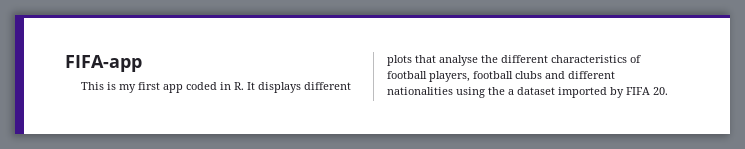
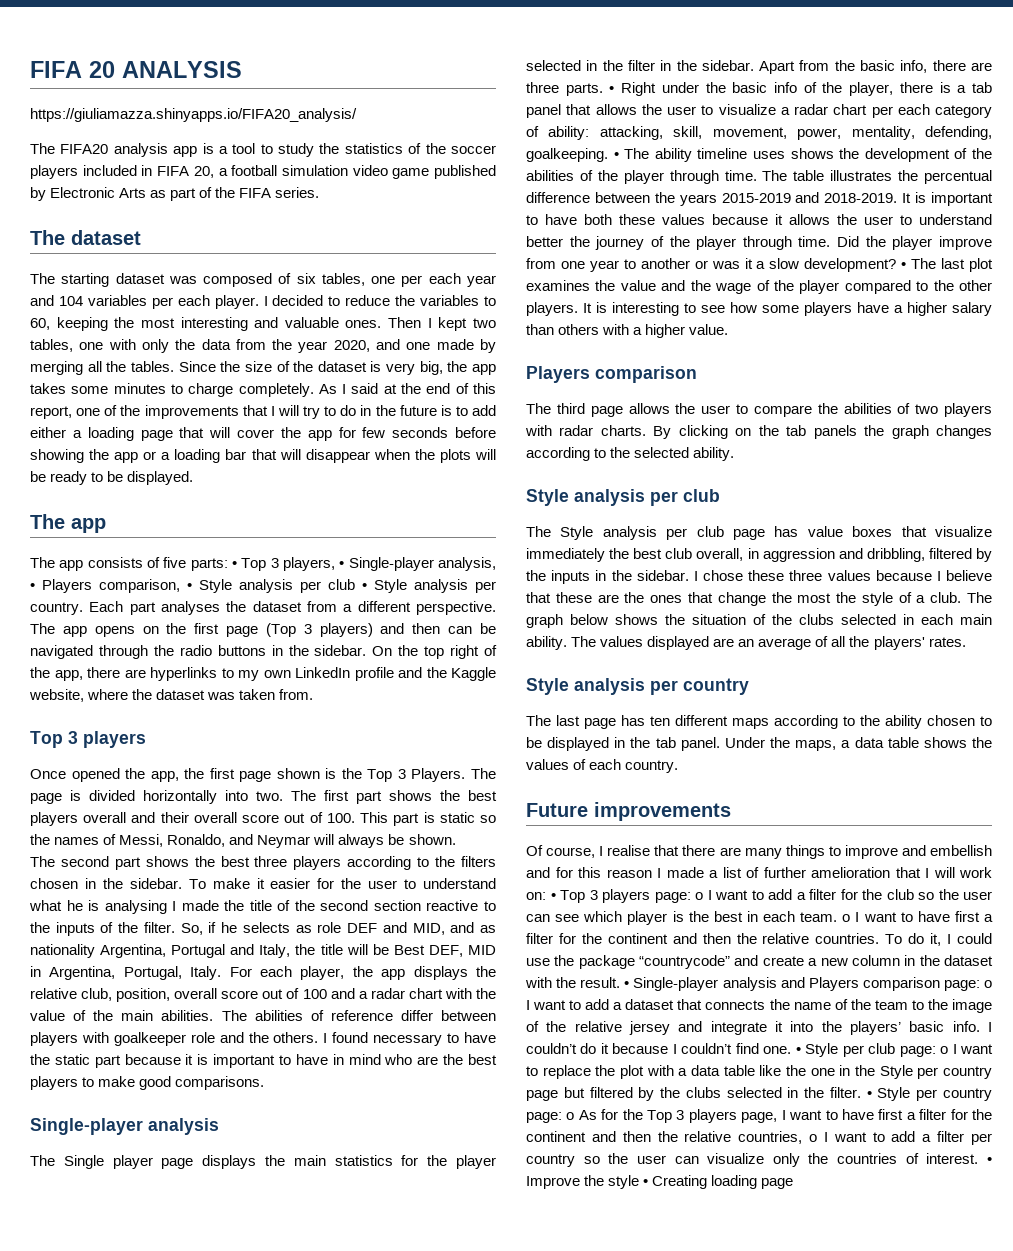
[65,55,142,72] [81,82,352,93] [387,55,641,66] [387,71,615,82] [387,87,668,98] FIFA-app // This is my first app coded in R. It displays different plots that analyse the different characteristics of football players, football clubs and different nationalities using the a dataset imported by FIFA 20. -> [30,61,242,78] [30,108,357,122] [30,143,496,157] [30,165,496,179] [30,187,320,201] [30,230,141,245] [30,273,496,287] [30,295,497,309] [30,317,496,331] [30,339,497,353] [30,361,497,375] [30,383,497,397] [30,405,496,419] [30,427,496,441] [30,449,497,463] [30,471,194,485] [30,514,106,533] [30,557,496,571] [30,579,496,593] [30,601,496,615] [30,623,497,637] [30,645,498,659] [30,667,496,681] [29,689,314,702] [30,731,146,748] [30,768,497,782] [30,790,497,804] [30,812,496,826] [30,834,456,848] [30,856,497,870] [30,878,497,889] [29,900,497,914] [30,922,497,936] [30,944,496,958] [30,966,496,980] [30,988,497,1002] [30,1010,497,1021] [30,1032,497,1046] [30,1054,497,1068] [30,1076,265,1090] [30,1118,219,1135] [30,1155,497,1169] [526,60,993,74] [526,82,993,96] [526,104,992,118] [526,126,993,140] [526,148,993,162] [526,170,992,184] [526,192,994,206] [526,214,992,225] [526,236,992,250] [526,258,993,272] [526,280,992,294] [526,302,992,316] [526,324,729,338] [526,366,697,383] [526,403,992,417] [525,425,992,439] [526,447,735,461] [526,489,720,506] [526,526,992,540] [526,548,992,562] [526,570,992,584] [526,592,992,606] [526,614,992,628] [526,636,966,650] [526,678,749,695] [526,715,992,729] [526,737,992,751] [526,759,679,773] [526,802,731,821] [526,845,992,859] [526,867,992,878] [526,889,992,903] [526,911,993,925] [526,933,992,946] [526,955,993,969] [525,977,992,991] [526,999,992,1013] [526,1021,992,1035] [526,1043,993,1057] [526,1065,993,1079] [526,1087,992,1101] [526,1109,993,1123] [526,1131,993,1145] [526,1153,992,1167] [526,1175,794,1189] FIFA 20 ANALYSIS // https://giuliamazza.shinyapps.io/FIFA20_analysis/ // The FIFA20 analysis app is a tool to study the statistics of the soccer players included in FIFA 20, a football simulation video game published by Electronic Arts as part of the FIFA series. // The dataset // The starting dataset was composed of six tables, one per each year and 104 variables per each player. I decided to reduce the variables to 60, keeping the most interesting and valuable ones. Then I kept two tables, one with only the data from the year 2020, and one made by merging all the tables. Since the size of the dataset is very big, the app takes some minutes to charge completely. As I said at the end of this report, one of the improvements that I will try to do in the future is to add either a loading page that will cover the app for few seconds before showing the app or a loading bar that will disappear when the plots will be ready to be displayed. // The app // The app consists of five parts: • Top 3 players, • Single-player analysis, • Players comparison, • Style analysis per club • Style analysis per country. Each part analyses the dataset from a different perspective. The app opens on the first page (Top 3 players) and then can be navigated through the radio buttons in the sidebar. On the top right of the app, there are hyperlinks to my own LinkedIn profile and the Kaggle website, where the dataset was taken from. // Top 3 players // Once opened the app, the first page shown is the Top 3 Players. The page is divided horizontally into two. The first part shows the best players overall and their overall score out of 100. This part is static so the names of Messi, Ronaldo, and Neymar will always be shown. // The second part shows the best three players according to the filters chosen in the sidebar. To make it easier for the user to understand what he is analysing I made the title of the second section reactive to the inputs of the filter. So, if he selects as role DEF and MID, and as nationality Argentina, Portugal and Italy, the title will be Best DEF, MID in Argentina, Portugal, Italy. For each player, the app displays the relative club, position, overall score out of 100 and a radar chart with the value of the main abilities. The abilities of reference differ between players with goalkeeper role and the others. I found necessary to have the static part because it is important to have in mind who are the best players to make good comparisons. // Single-player analysis // The Single player page displays the main statistics for the player selected in the filter in the sidebar. Apart from the basic info, there are three parts. • Right under the basic info of the player, there is a tab panel that allows the user to visualize a radar chart per each category of ability: attacking, skill, movement, power, mentality, defending, goalkeeping. • The ability timeline uses shows the development of the abilities of the player through time. The table illustrates the percentual difference between the years 2015-2019 and 2018-2019. It is important to have both these values because it allows the user to understand better the journey of the player through time. Did the player improve from one year to another or was it a slow development? • The last plot examines the value and the wage of the player compared to the other players. It is interesting to see how some players have a higher salary than others with a higher value. // Players comparison // The third page allows the user to compare the abilities of two players with radar charts. By clicking on the tab panels the graph changes according to the selected ability. // Style analysis per club // The Style analysis per club page has value boxes that visualize immediately the best club overall, in aggression and dribbling, filtered by the inputs in the sidebar. I chose these three values because I believe that these are the ones that change the most the style of a club. The graph below shows the situation of the clubs selected in each main ability. The values displayed are an average of all the players' rates. // Style analysis per country // The last page has ten different maps according to the ability chosen to be displayed in the tab panel. Under the maps, a data table shows the values of each country. // Future improvements // Of course, I realise that there are many things to improve and embellish and for this reason I made a list of further amelioration that I will work on: • Top 3 players page: o I want to add a filter for the club so the user can see which player is the best in each team. o I want to have first a filter for the continent and then the relative countries. To do it, I could use the package “countrycode” and create a new column in the dataset with the result. • Single-player analysis and Players comparison page: o I want to add a dataset that connects the name of the team to the image of the relative jersey and integrate it into the players’ basic info. I couldn’t do it because I couldn’t find one. • Style per club page: o I want to replace the plot with a data table like the one in the Style per country page but filtered by the clubs selected in the filter. • Style per country page: o As for the Top 3 players page, I want to have first a filter for the continent and then the relative countries, o I want to add a filter per country so the user can visualize only the countries of interest. • Improve the style • Creating loading page

